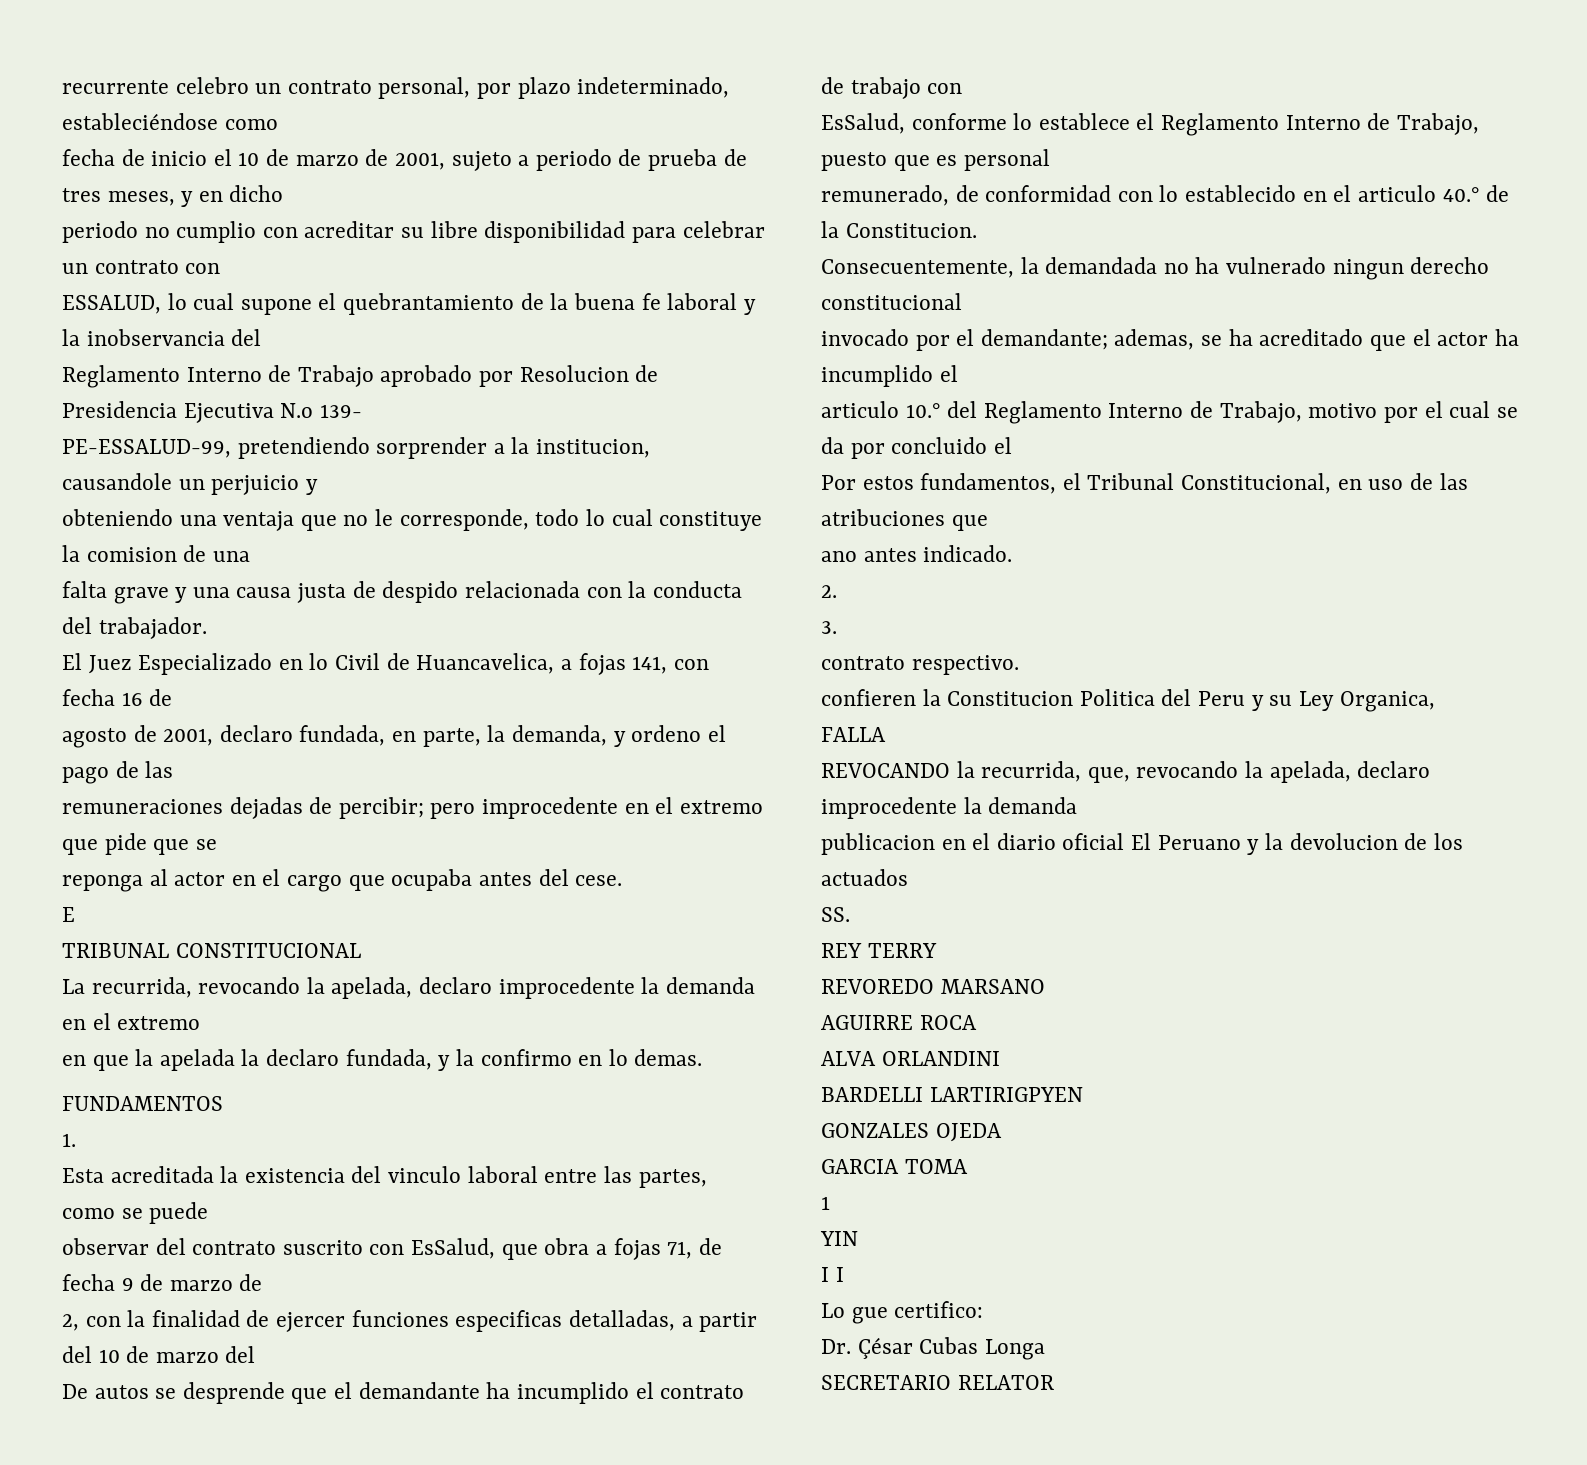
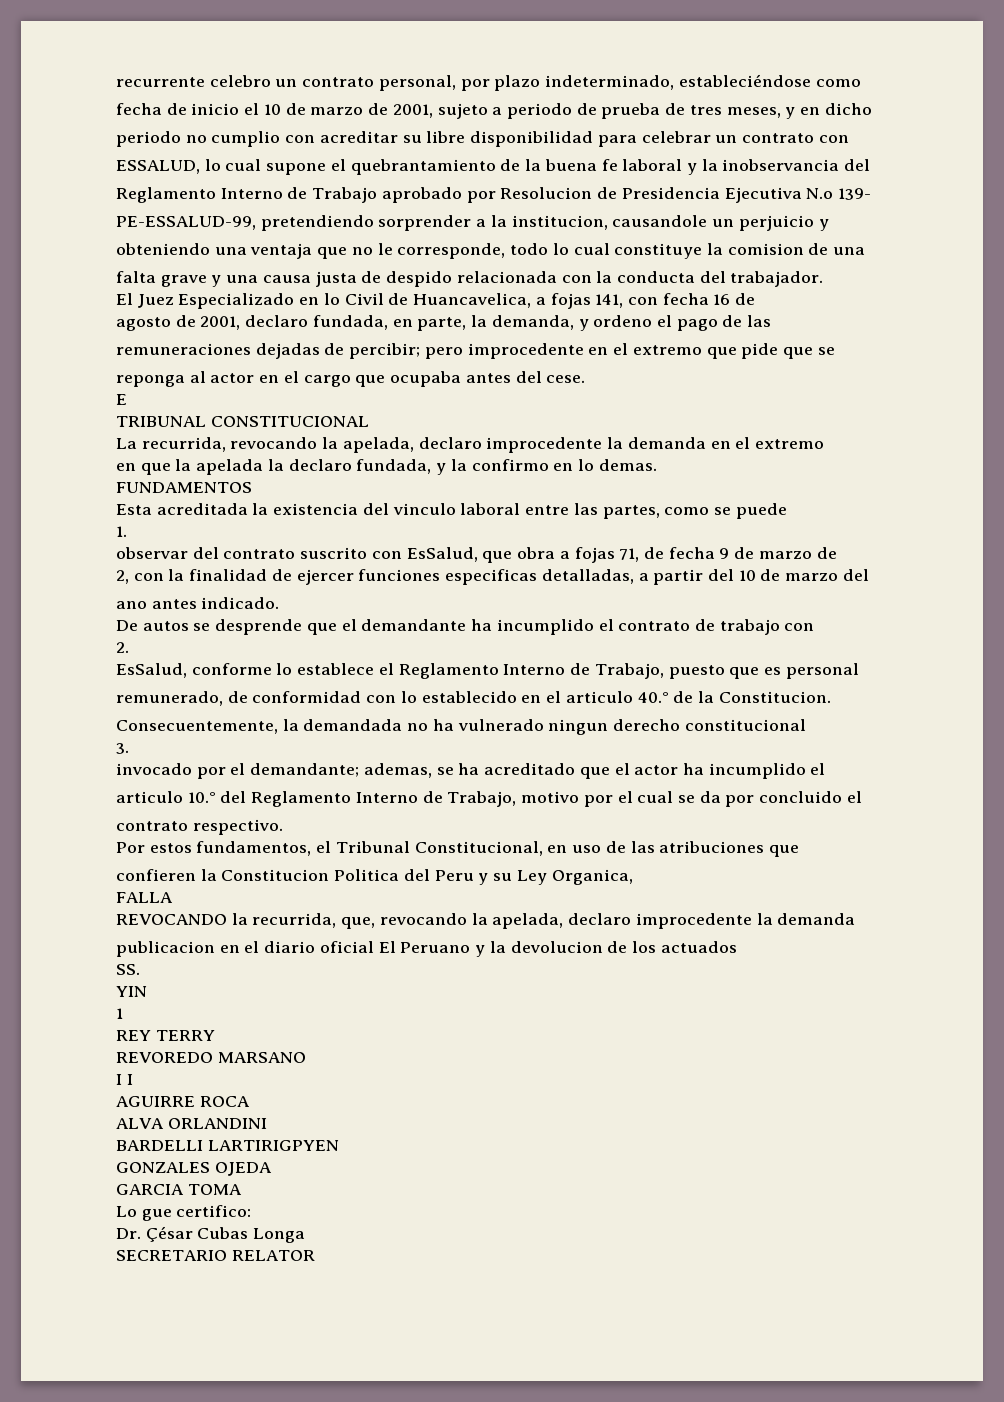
[62,1133,76,1147] // 1. -> (252, 487) none
(209, 1213) none -> [116,526,127,537] // 1.
(256, 1354) none -> [116,597,280,609] // ano antes indicado.
(963, 88) none -> [116,642,129,653] // 2.
(962, 301) none -> [116,743,129,754] // 3.
(1012, 445) none -> [116,819,283,835] // contrato respectivo.
[821,545,1013,562] [821,585,837,598] [821,621,837,634] [821,655,1019,675] // ano antes indicado. // 2. // 3. // contrato respectivo. -> (799, 851) none
(850, 914) none -> [116,986,147,997] [116,1008,123,1019] // YIN // 1
(1045, 986) none -> [116,1074,133,1085] // I I
[821,1196,830,1210] [820,1231,858,1246] [821,1267,844,1282] // 1 // YIN // I I -> (242, 1189) none

